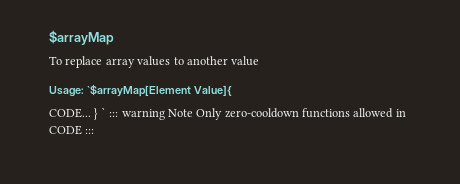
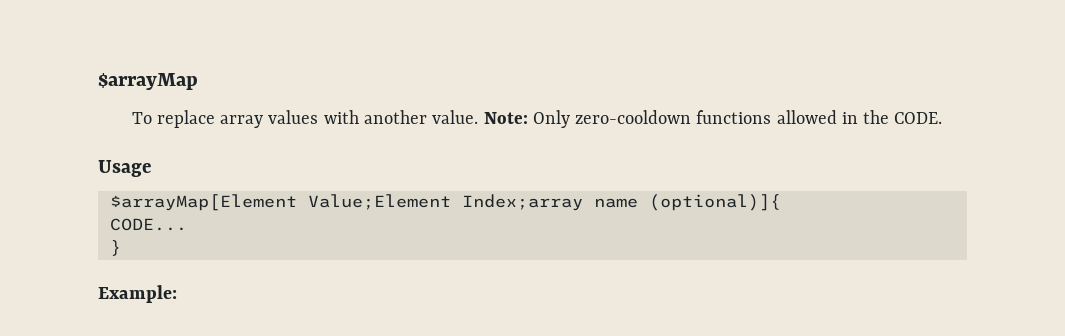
[173,56,260,66] [49,84,232,97] [49,107,193,120] to another value // Usage: `$arrayMap[Element Value]{ // CODE... } ` ::: warning Note -> [323,110,528,124] with another value. Note:
[49,125,95,135] CODE ::: -> [863,110,943,124] [98,160,151,177] [109,194,781,211] [109,218,187,231] [109,240,121,256] [98,285,177,303] the CODE. // Usage // $arrayMap[Element Value;Element Index;array name (optional)]{ // CODE... // } // Example:

